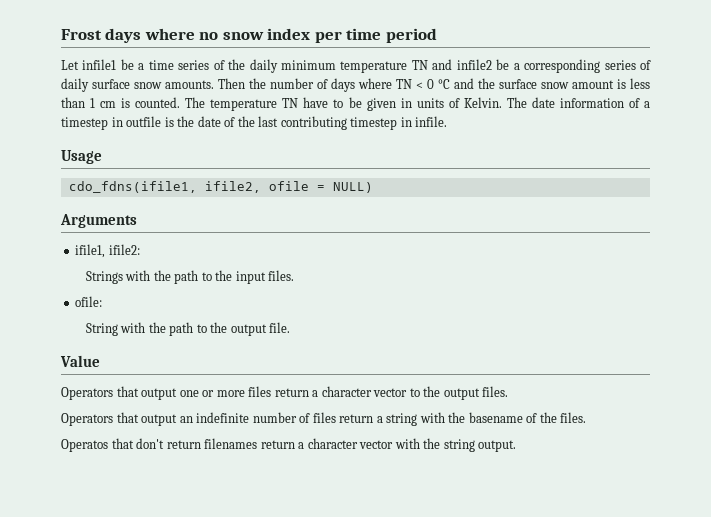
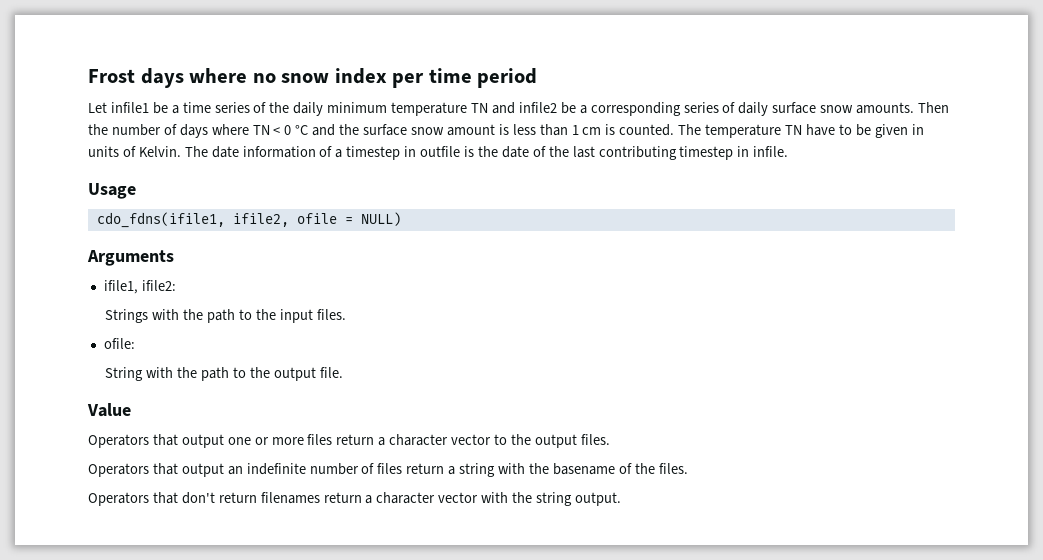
[61,439,108,452] Operatos -> [88,492,149,506] Operators

